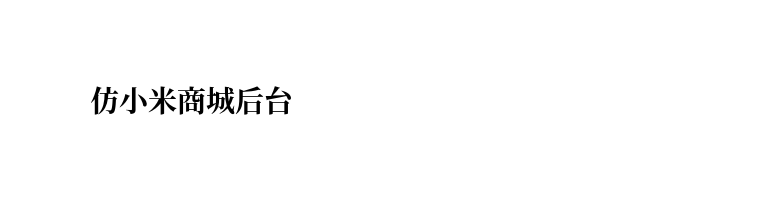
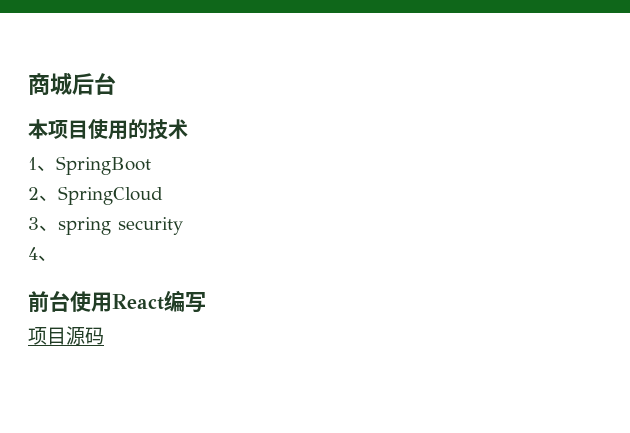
[90,86,177,115] 仿小米 -> (28, 84) none
(294, 100) none -> [28,119,188,140] [28,156,151,175] [28,186,163,205] [28,217,183,235] [28,247,57,261] [28,290,206,313] [28,326,104,346] // 本项目使用的技术 // 1、SpringBoot // 2、SpringCloud // 3、spring security // 4、 // 前台使用React编写 // 项目源码

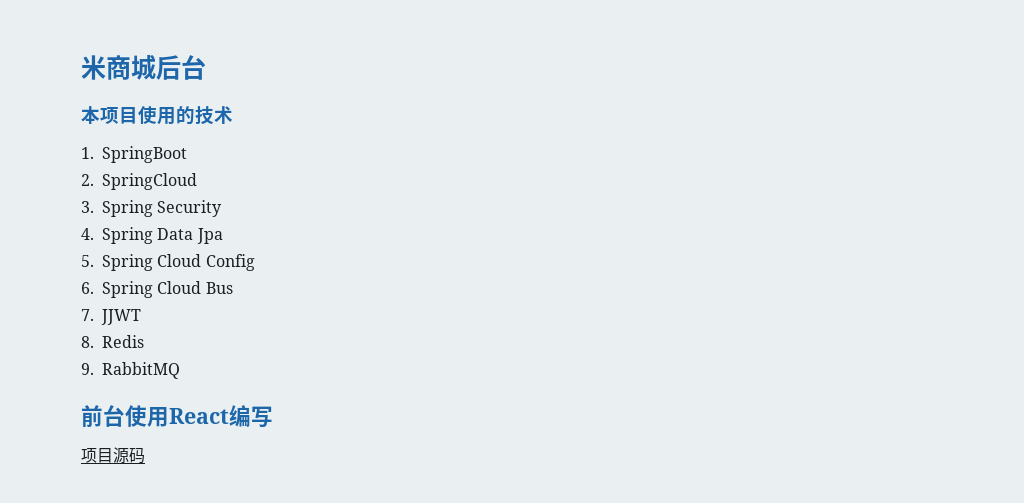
(28, 84) none -> [81,55,106,80] 米
[28,157,56,171] 1、 -> [81,147,94,159] 1.
[28,187,58,201] 2、 -> [81,174,94,186] 2.
[28,217,183,235] [28,247,57,261] 3、spring security // 4、 -> [81,200,223,217] [81,227,223,244] [81,254,255,271] [81,281,233,298] [81,309,141,325] [81,335,144,348] [81,362,180,379] 3. Spring Security // 4. Spring Data Jpa // 5. Spring Cloud Config // 6. Spring Cloud Bus // 7. JJWT // 8. Redis // 9. RabbitMQ

